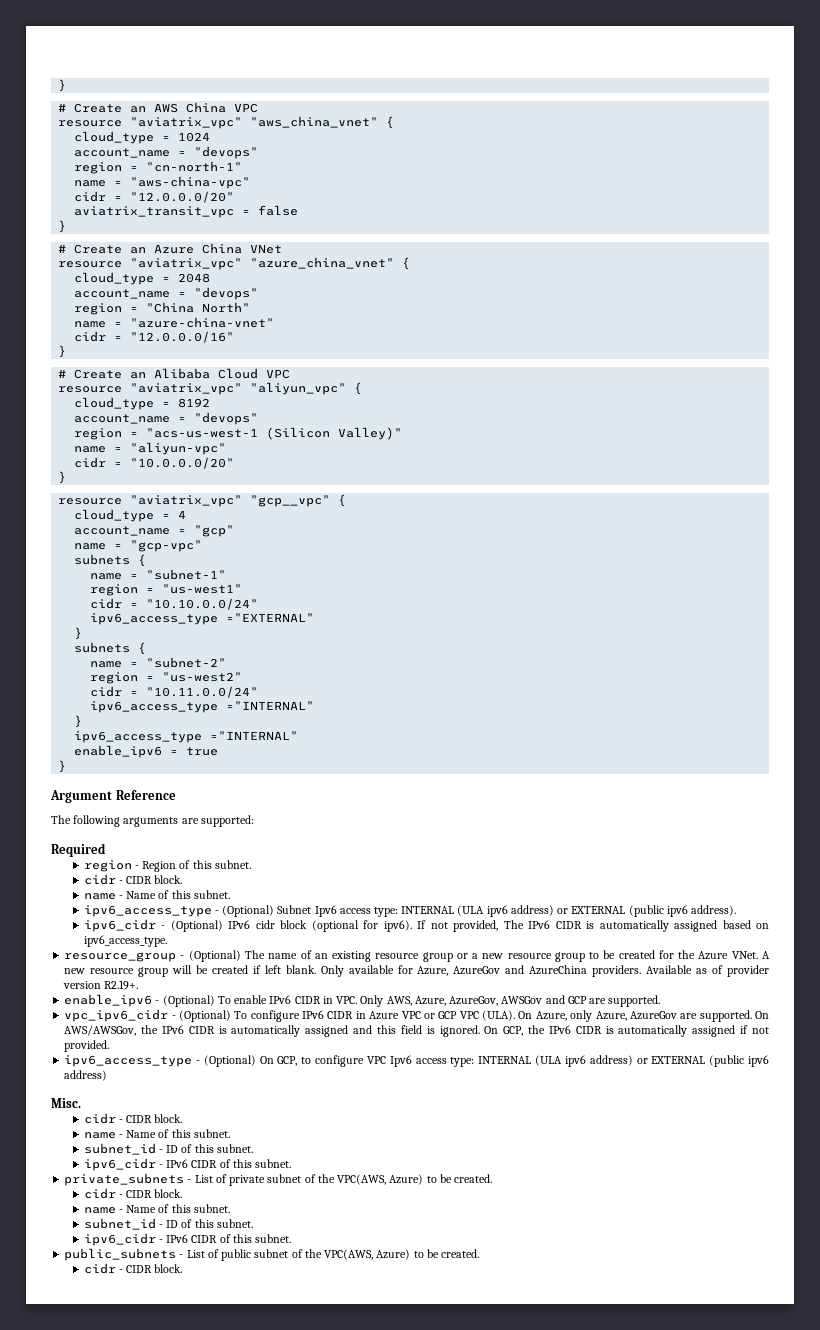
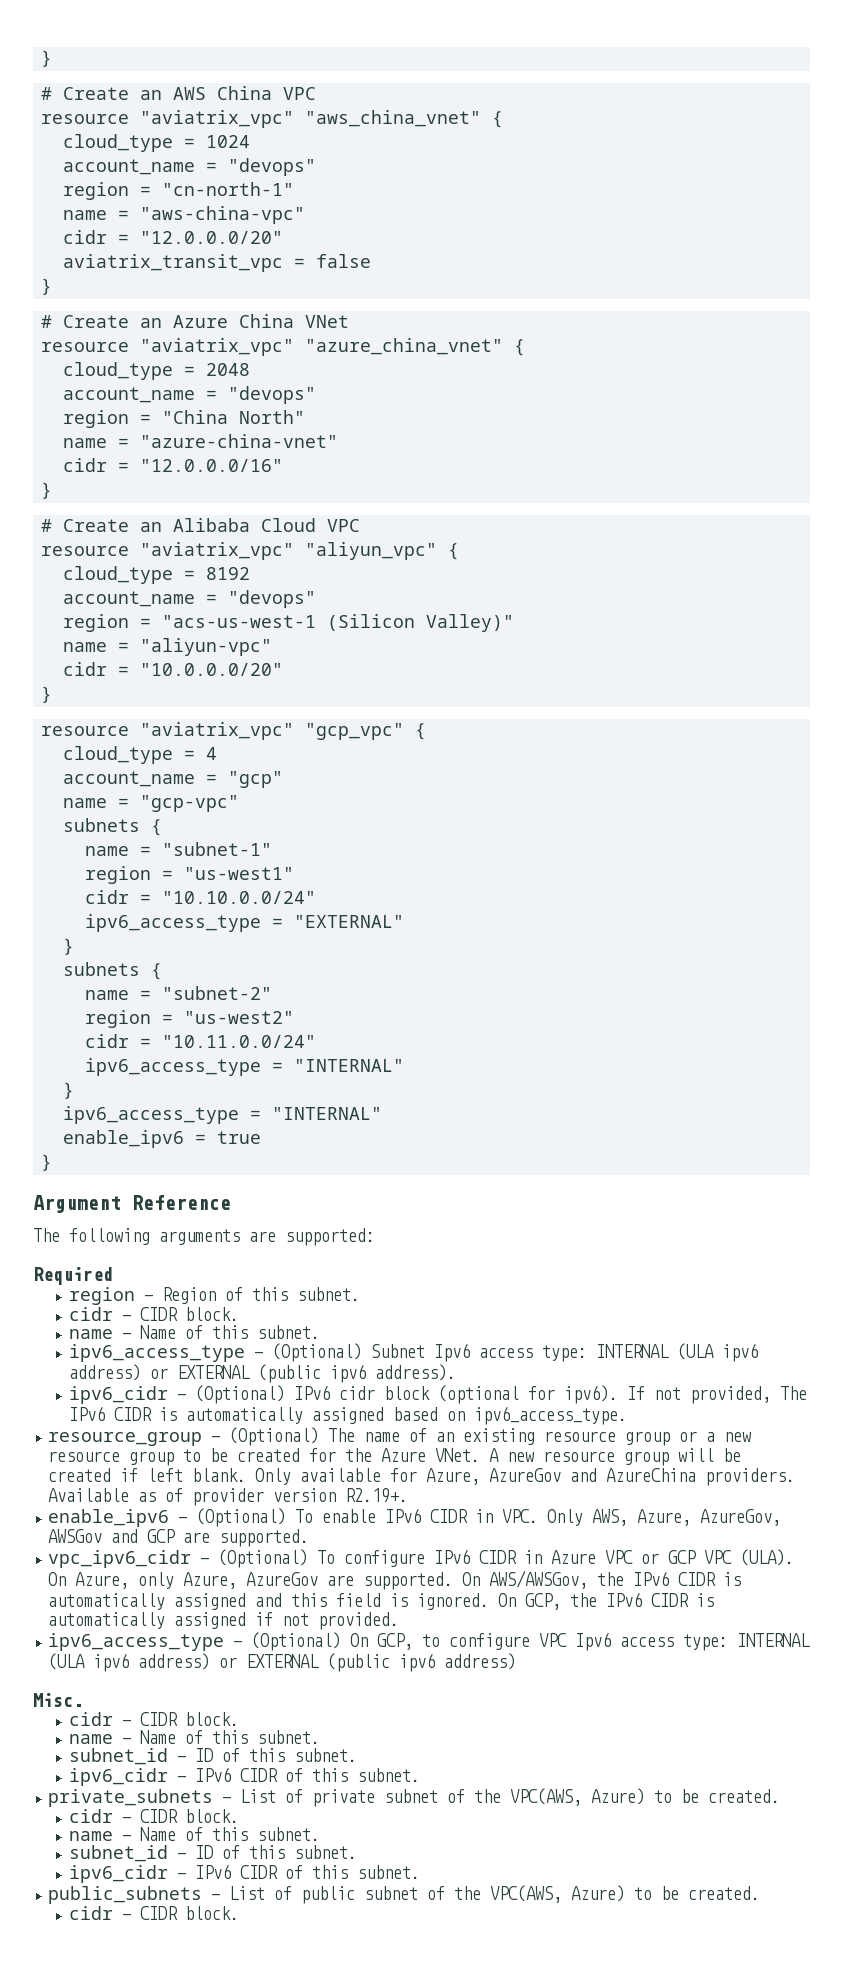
[250,495,331,507] "gcp__vpc" -> [305,723,405,740] "gcp_vpc"
[226,613,315,622] ="EXTERNAL" -> [272,915,405,928] = "EXTERNAL"
[226,701,315,710] ="INTERNAL" -> [272,1059,405,1072] = "INTERNAL"
[210,731,299,740] ="INTERNAL" -> [250,1107,383,1120] = "INTERNAL"

